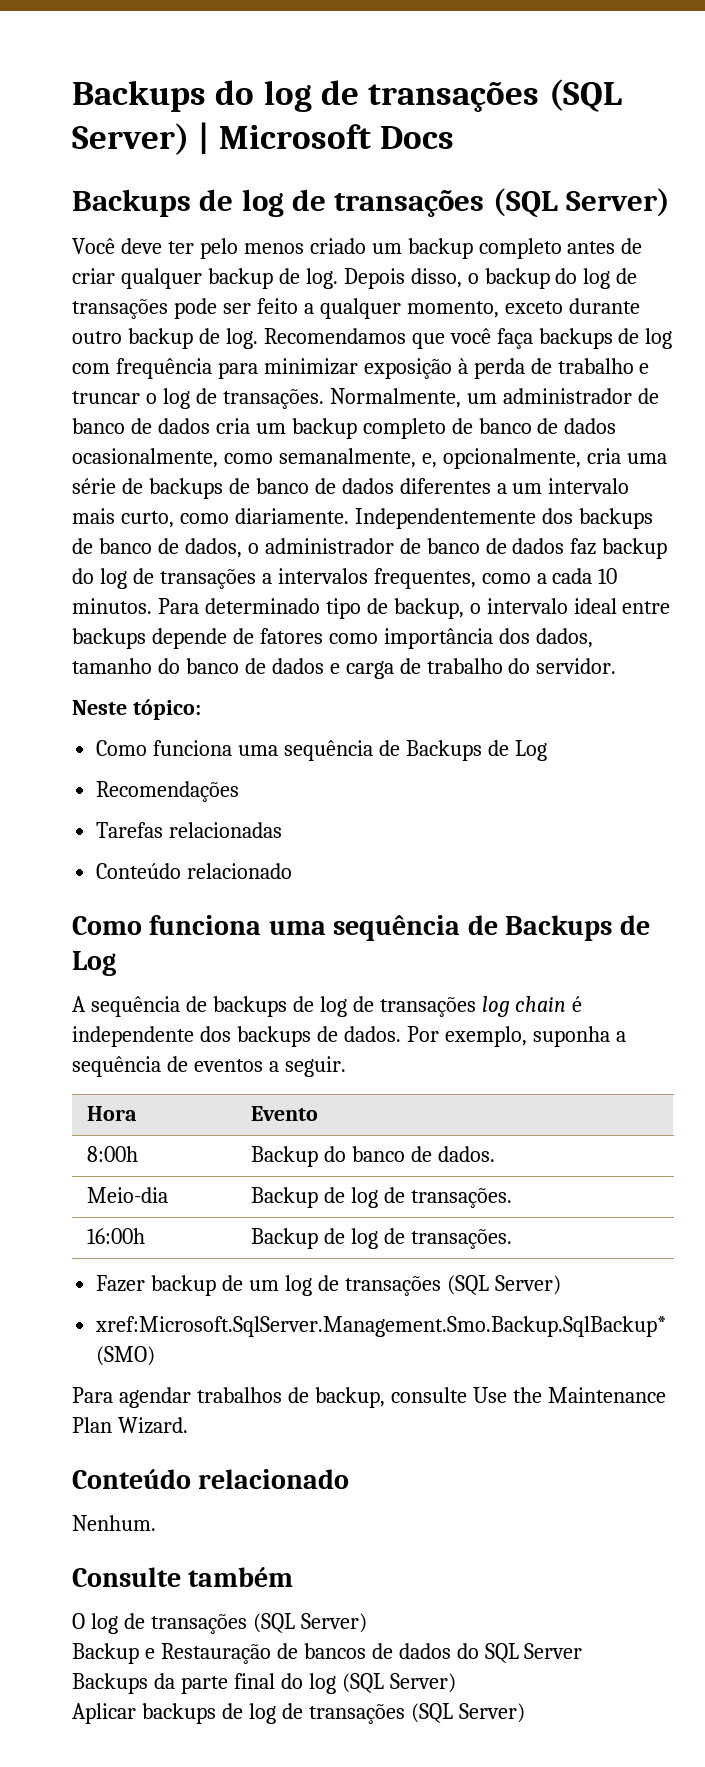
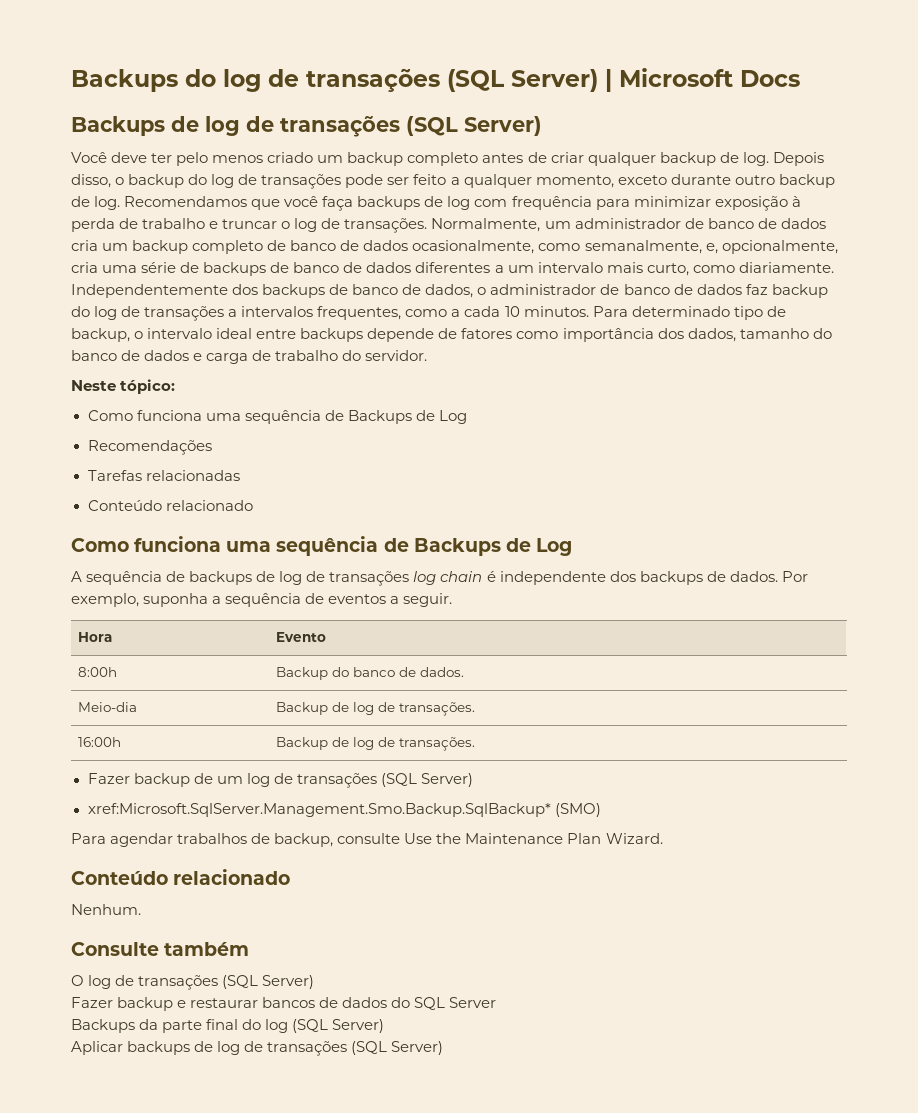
[72,1643,298,1664] Backup e Restauração de -> [71,997,259,1011] Fazer backup e restaurar

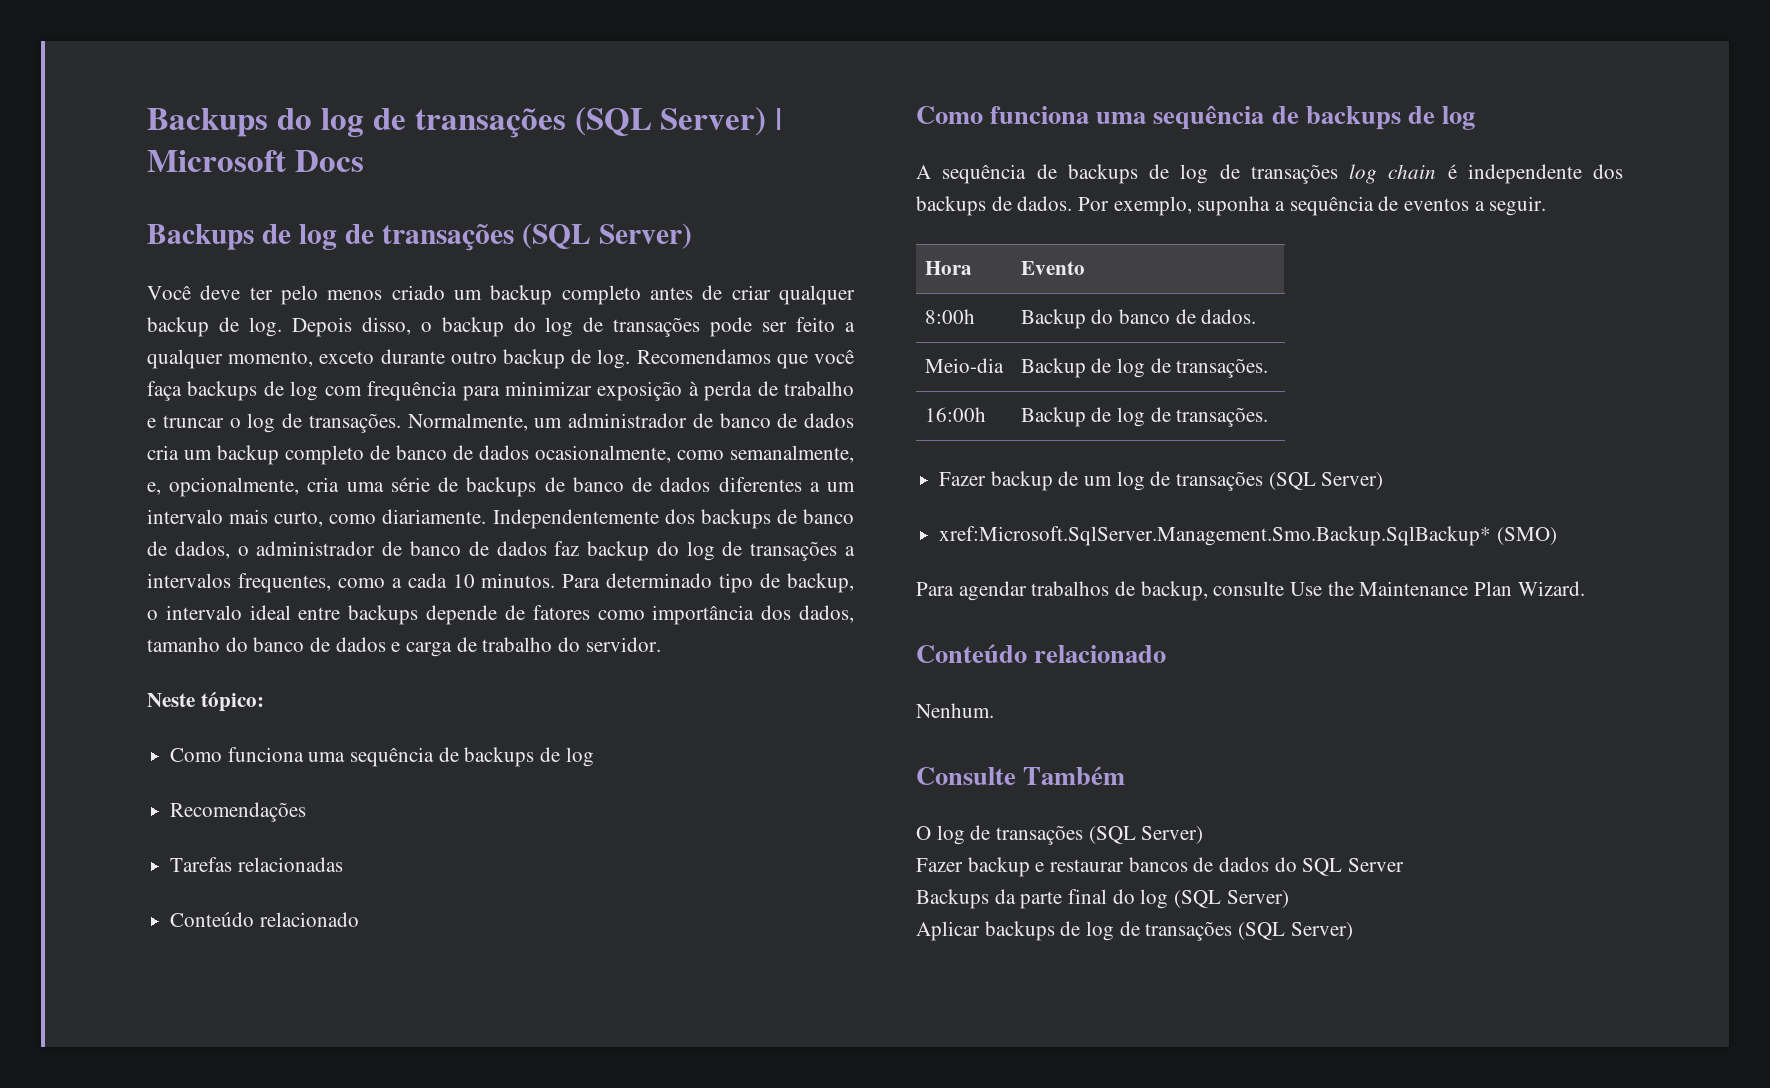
[347,410,467,424] Backups de Log -> [464,747,594,767] backups de log
[413,538,572,556] Backups de Log -> [1305,106,1476,130] backups de log
[164,942,250,956] também -> [1023,766,1126,785] Também

